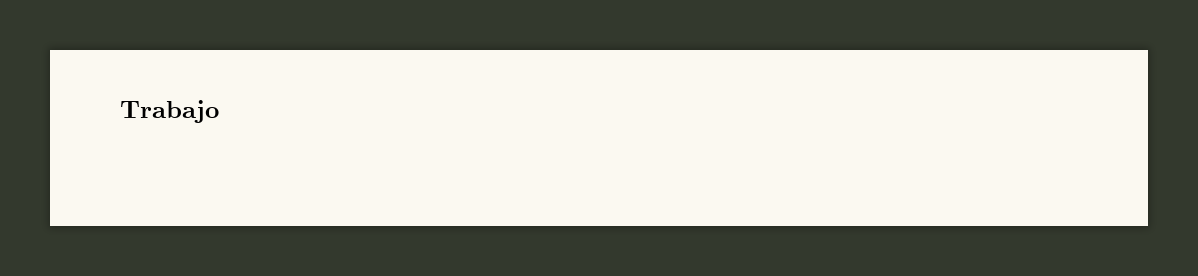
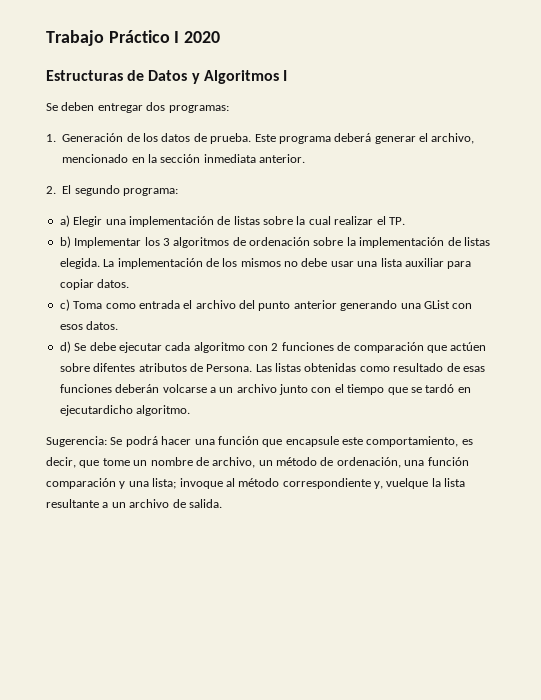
(219, 111) none -> [108,30,221,43] [46,70,287,84] [46,102,229,113] [46,133,475,144] [62,154,306,163] [46,185,178,196] [59,215,405,227] [59,236,490,248] [59,258,472,269] [59,279,130,290] [59,299,473,311] [59,321,119,330] [59,341,487,353] [59,363,485,372] [59,384,471,395] [59,405,191,416] [46,436,473,447] [46,457,469,468] [46,478,466,489] [46,499,222,508] Práctico I 2020 // Estructuras de Datos y Algoritmos I // Se deben entregar dos programas: // 1. Generación de los datos de prueba. Este programa deberá generar el archivo, mencionado en la sección inmediata anterior. // 2. El segundo programa: // a) Elegir una implementación de listas sobre la cual realizar el TP. // b) Implementar los 3 algoritmos de ordenación sobre la implementación de listas elegida. La implementación de los mismos no debe usar una lista auxiliar para copiar datos. // c) Toma como entrada el archivo del punto anterior generando una GList con esos datos. // d) Se debe ejecutar cada algoritmo con 2 funciones de comparación que actúen sobre difentes atributos de Persona. Las listas obtenidas como resultado de esas funciones deberán volcarse a un archivo junto con el tiempo que se tardó en ejecutardicho algoritmo. // Sugerencia: Se podrá hacer una función que encapsule este comportamiento, es decir, que tome un nombre de archivo, un método de ordenación, una función comparación y una lista; invoque al método correspondiente y, vuelque la lista resultante a un archivo de salida.

